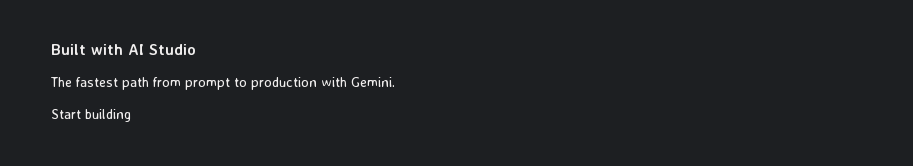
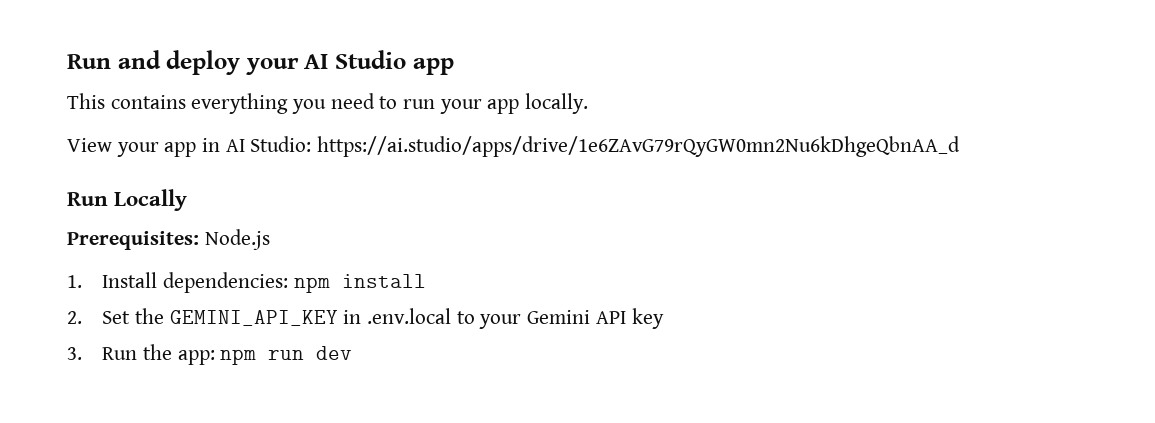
[51,44,196,55] [50,77,395,90] [51,109,131,122] Built with AI Studio // The fastest path from prompt to production with Gemini. // Start building -> [67,50,454,75] [67,93,589,114] [67,136,961,157] [67,189,188,211] [67,229,270,250] [67,272,426,293] [67,308,664,329] [67,344,353,365] Run and deploy your AI Studio app // This contains everything you need to run your app locally. // View your app in AI Studio: https://ai.studio/apps/drive/1e6ZAvG79rQyGW0mn2Nu6kDhgeQbnAA_d // Run Locally // Prerequisites: Node.js // 1. Install dependencies: npm install // 2. Set the GEMINI_API_KEY in .env.local to your Gemini API key // 3. Run the app: npm run dev

